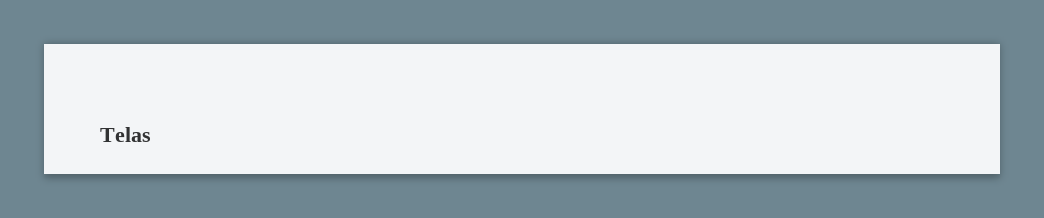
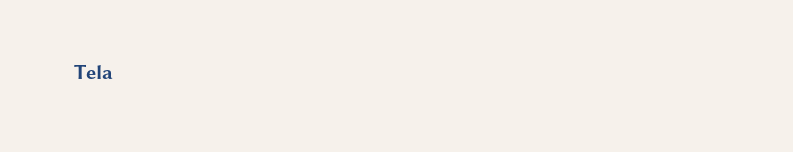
[100,127,151,142] Telas -> [74,64,113,79] Tela

